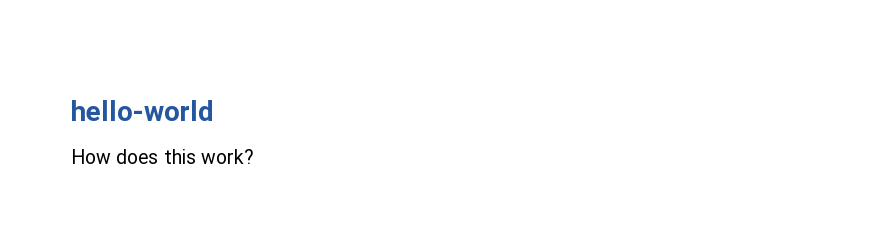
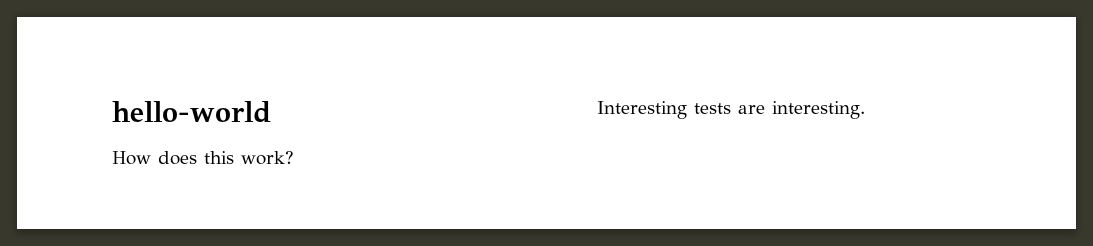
(254, 156) none -> [597,101,865,119] // Interesting tests are interesting.

